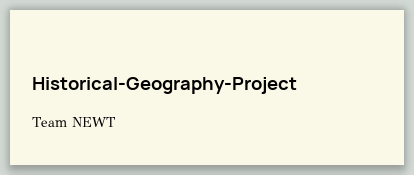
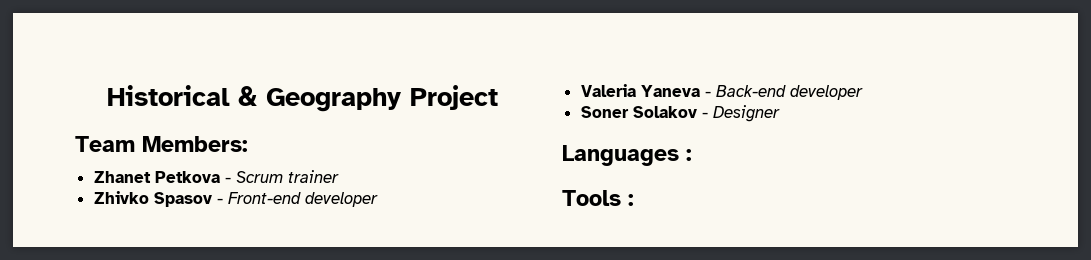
[32,77,297,94] [32,117,116,127] Historical-Geography-Project // Team NEWT -> [106,85,498,112] [75,136,248,152] [93,170,339,183] [93,191,378,207] [580,84,863,100] [580,105,780,122] [562,145,692,166] [562,190,634,206] Historical & Geography Project // Team Members: // Zhanet Petkova - Scrum trainer // Zhivko Spasov - Front-end developer // Valeria Yaneva - Back-end developer // Soner Solakov - Designer // Languages : // Tools :

